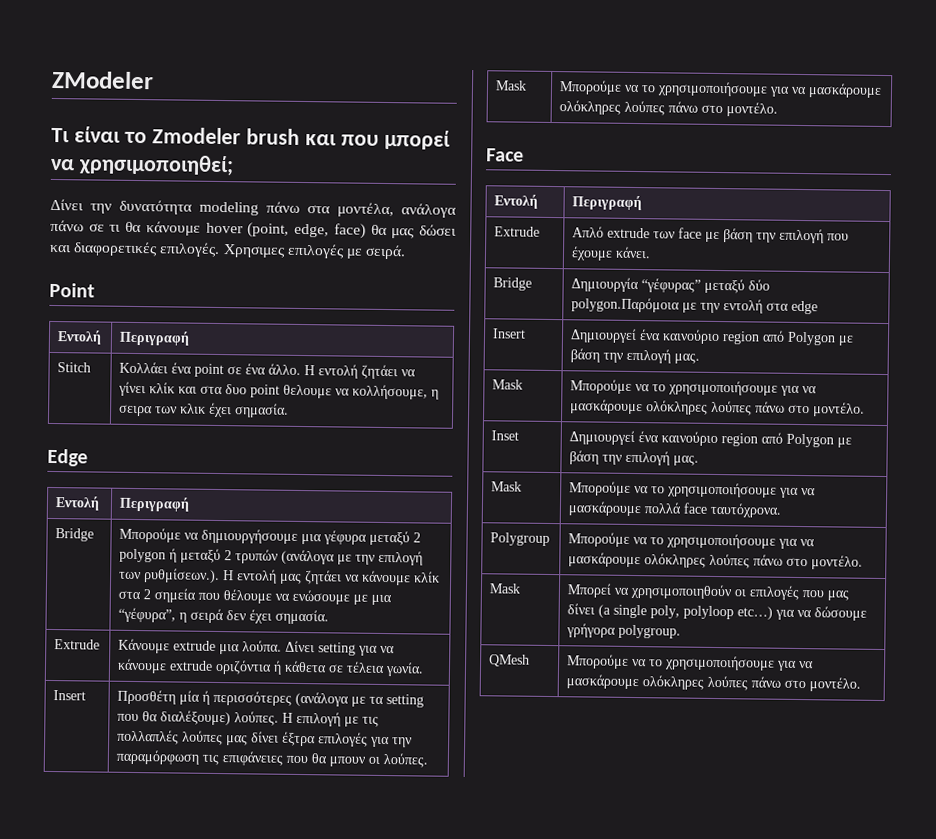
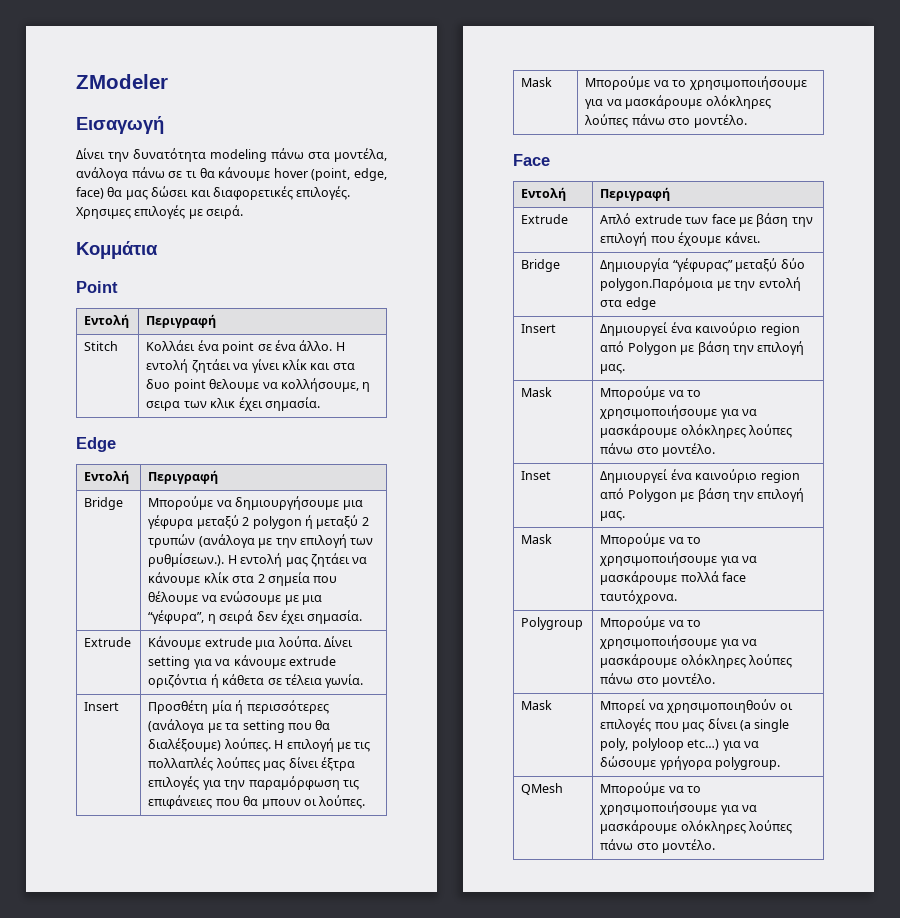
[51,126,451,150] [50,154,234,177] Τι είναι το Zmodeler brush και που μπορεί να χρησιμοποιηθεί; -> [76,116,164,134] Εισαγωγή
(407, 252) none -> [76,241,158,259] // Κομμάτια

